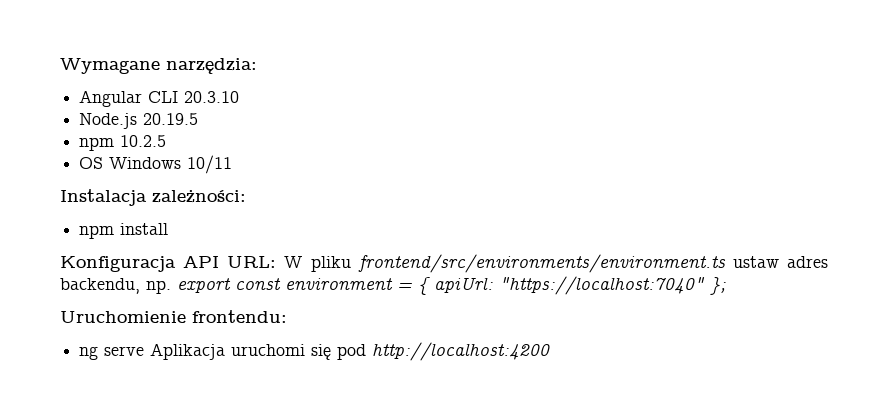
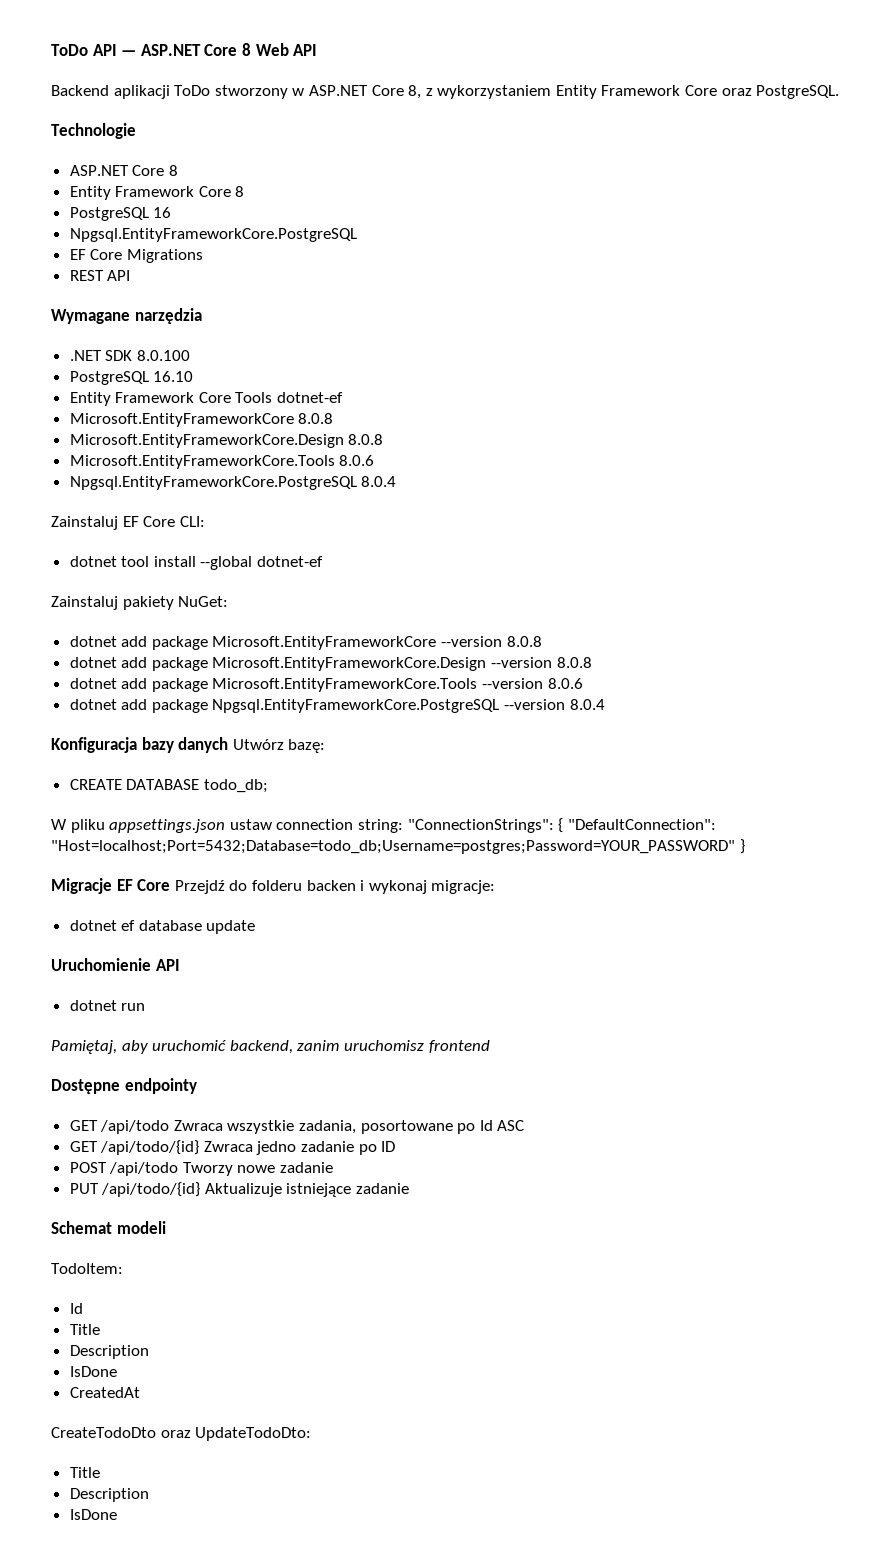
[60,58,257,74] [79,90,240,107] [79,113,199,129] [79,135,167,151] [79,155,233,174] [60,189,246,206] [79,223,169,239] [60,254,828,273] [60,276,726,295] [60,310,287,323] [79,342,551,361] Wymagane narzędzia: // Angular CLI 20.3.10 // Node.js 20.19.5 // npm 10.2.5 // OS Windows 10/11 // Instalacja zależności: // npm install // Konfiguracja API URL: W pliku frontend/src/environments/environment.ts ustaw adres backendu, np. export const environment = { apiUrl: "https://localhost:7040" }; // Uruchomienie frontendu: // ng serve Aplikacja uruchomi się pod http://localhost:4200 -> [51,43,318,56] [51,85,840,99] [51,123,136,139] [69,165,178,176] [69,186,245,200] [69,207,172,221] [69,228,357,242] [69,249,203,263] [69,270,131,281] [51,308,202,324] [69,350,190,361] [69,371,194,385] [69,392,344,406] [69,413,334,427] [69,434,384,448] [69,455,375,469] [69,476,397,490] [51,516,205,530] [69,556,324,570] [51,596,229,610] [69,636,542,650] [69,657,592,671] [69,678,583,692] [69,699,605,713] [51,737,326,753] [69,779,268,793] [51,818,716,833] [51,839,745,854] [51,878,496,894] [69,920,256,934] [51,958,180,971] [69,1000,146,1011] [51,1040,490,1054] [51,1078,197,1094] [69,1120,525,1134] [69,1140,396,1155] [69,1162,334,1176] [69,1182,410,1197] [51,1221,166,1234] [51,1263,123,1274] [69,1303,83,1314] [69,1324,100,1335] [69,1345,149,1359] [69,1366,117,1377] [69,1387,140,1398] [51,1427,312,1441] [69,1467,100,1478] [69,1488,149,1502] [69,1509,117,1520] ToDo API — ASP.NET Core 8 Web API // Backend aplikacji ToDo stworzony w ASP.NET Core 8, z wykorzystaniem Entity Framework Core oraz PostgreSQL. // Technologie // ASP.NET Core 8 // Entity Framework Core 8 // PostgreSQL 16 // Npgsql.EntityFrameworkCore.PostgreSQL // EF Core Migrations // REST API // Wymagane narzędzia // .NET SDK 8.0.100 // PostgreSQL 16.10 // Entity Framework Core Tools dotnet-ef // Microsoft.EntityFrameworkCore 8.0.8 // Microsoft.EntityFrameworkCore.Design 8.0.8 // Microsoft.EntityFrameworkCore.Tools 8.0.6 // Npgsql.EntityFrameworkCore.PostgreSQL 8.0.4 // Zainstaluj EF Core CLI: // dotnet tool install --global dotnet-ef // Zainstaluj pakiety NuGet: // dotnet add package Microsoft.EntityFrameworkCore --version 8.0.8 // dotnet add package Microsoft.EntityFrameworkCore.Design --version 8.0.8 // dotnet add package Microsoft.EntityFrameworkCore.Tools --version 8.0.6 // dotnet add package Npgsql.EntityFrameworkCore.PostgreSQL --version 8.0.4 // Konfiguracja bazy danych Utwórz bazę: // CREATE DATABASE todo_db; // W pliku appsettings.json ustaw connection string: "ConnectionStrings": { "DefaultConnection": "Host=localhost;Port=5432;Database=todo_db;Username=postgres;Password=YOUR_PASSWORD" } // Migracje EF Core Przejdź do folderu backen i wykonaj migracje: // dotnet ef database update // Uruchomienie API // dotnet run // Pamiętaj, aby uruchomić backend, zanim uruchomisz frontend // Dostępne endpointy // GET /api/todo Zwraca wszystkie zadania, posortowane po Id ASC // GET /api/todo/{id} Zwraca jedno zadanie po ID // POST /api/todo Tworzy nowe zadanie // PUT /api/todo/{id} Aktualizuje istniejące zadanie // Schemat modeli // TodoItem: // Id // Title // Description // IsDone // CreatedAt // CreateTodoDto oraz UpdateTodoDto: // Title // Description // IsDone

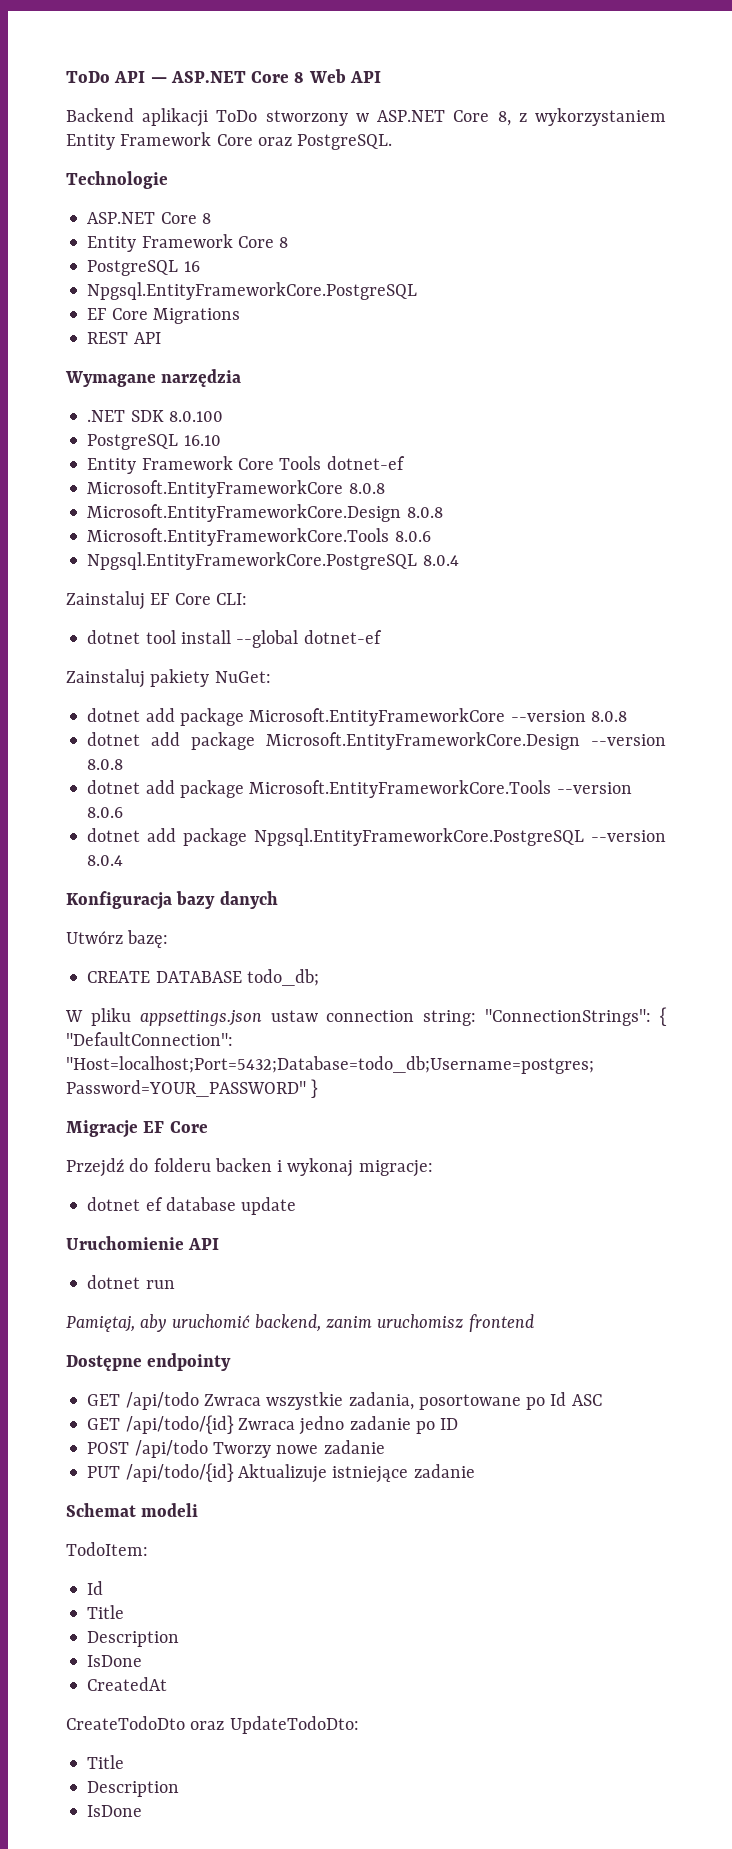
(229, 745) none -> (278, 900) //
(171, 885) none -> (208, 1127) //

